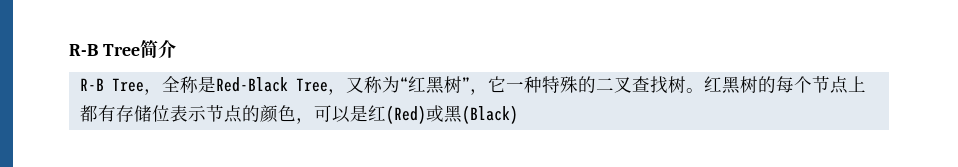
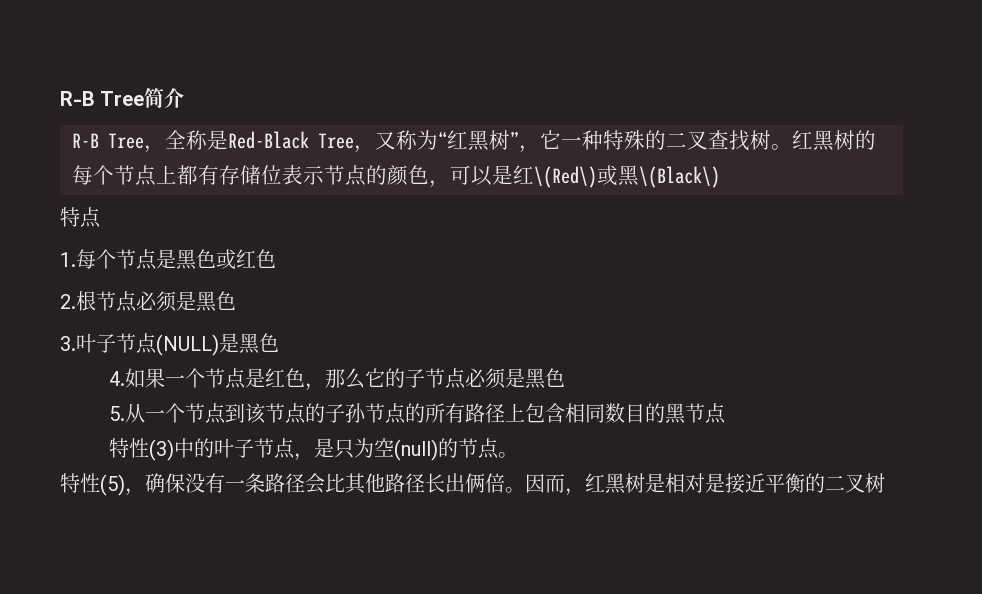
[385,105,518,124] (Red)或黑(Black) -> [534,165,720,188] [60,207,101,228] [60,249,276,270] [60,291,236,312] [60,333,279,356] [109,368,566,391] [109,403,727,424] [109,438,519,461] [60,473,885,496] \(Red\)或黑\(Black\) // 特点 // 1.每个节点是黑色或红色 // 2.根节点必须是黑色 // 3.叶子节点(NULL)是黑色 // 4.如果一个节点是红色，那么它的子节点必须是黑色 // 5.从一个节点到该节点的子孙节点的所有路径上包含相同数目的黑节点 // 特性(3)中的叶子节点，是只为空(null)的节点。 // 特性(5)，确保没有一条路径会比其他路径长出俩倍。因而，红黑树是相对是接近平衡的二叉树

